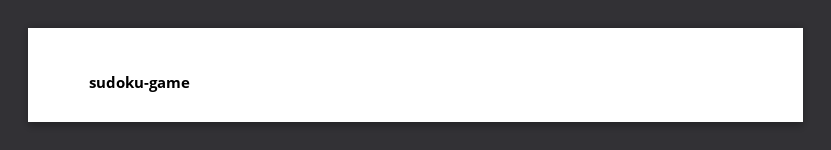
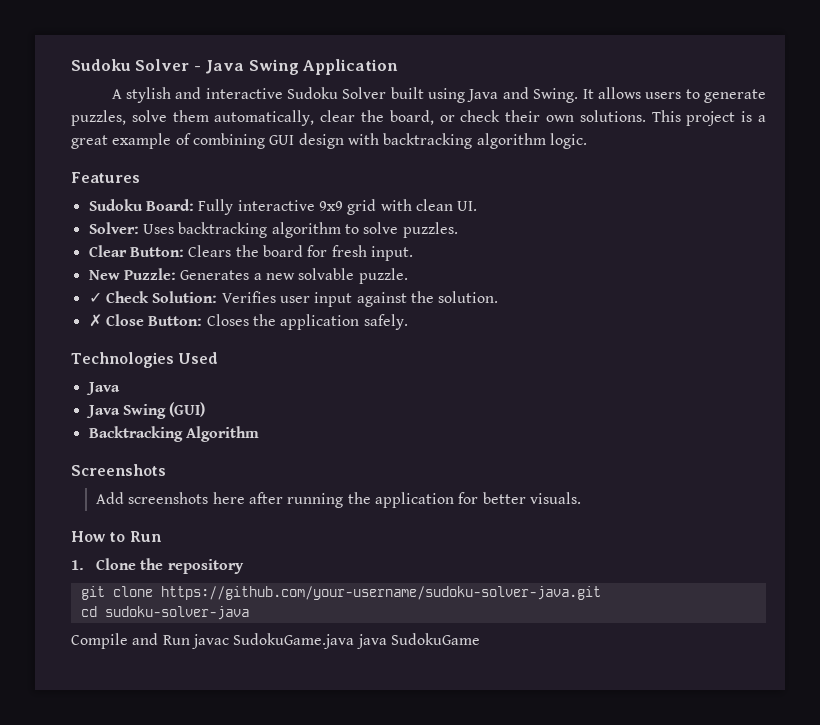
[89,76,190,92] sudoku-game -> [71,59,399,75] [111,87,766,103] [71,110,766,126] [71,133,587,149] [71,172,140,183] [88,199,478,215] [88,222,458,238] [88,245,413,261] [88,268,408,284] [88,291,499,307] [88,314,408,330] [71,352,219,368] [85,382,120,395] [85,402,206,419] [88,426,259,442] [71,464,166,476] [95,492,581,508] [71,531,162,542] [71,558,244,574] [80,586,601,600] [80,606,249,620] [71,633,480,649] Sudoku Solver - Java Swing Application // A stylish and interactive Sudoku Solver built using Java and Swing. It allows users to generate puzzles, solve them automatically, clear the board, or check their own solutions. This project is a great example of combining GUI design with backtracking algorithm logic. // Features // Sudoku Board: Fully interactive 9x9 grid with clean UI. // Solver: Uses backtracking algorithm to solve puzzles. // Clear Button: Clears the board for fresh input. // New Puzzle: Generates a new solvable puzzle. // ✓ Check Solution: Verifies user input against the solution. // ✗ Close Button: Closes the application safely. // Technologies Used // Java // Java Swing (GUI) // Backtracking Algorithm // Screenshots // Add screenshots here after running the application for better visuals. // How to Run // 1. Clone the repository // git clone https://github.com/your-username/sudoku-solver-java.git // cd sudoku-solver-java // Compile and Run javac SudokuGame.java java SudokuGame

